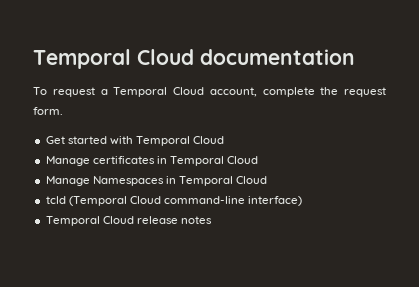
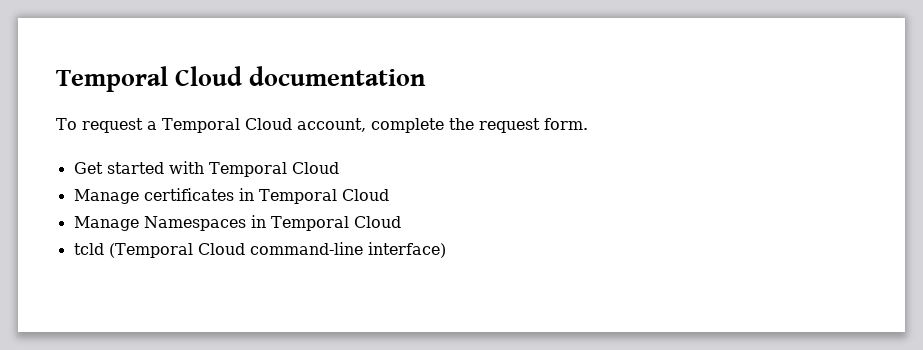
[45,216,212,226] // Temporal Cloud release notes -> (446, 250) none

